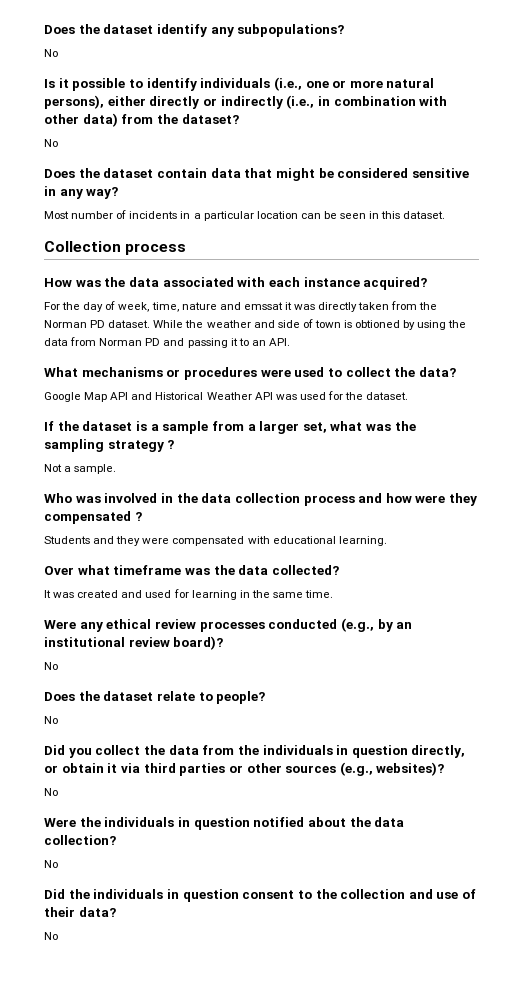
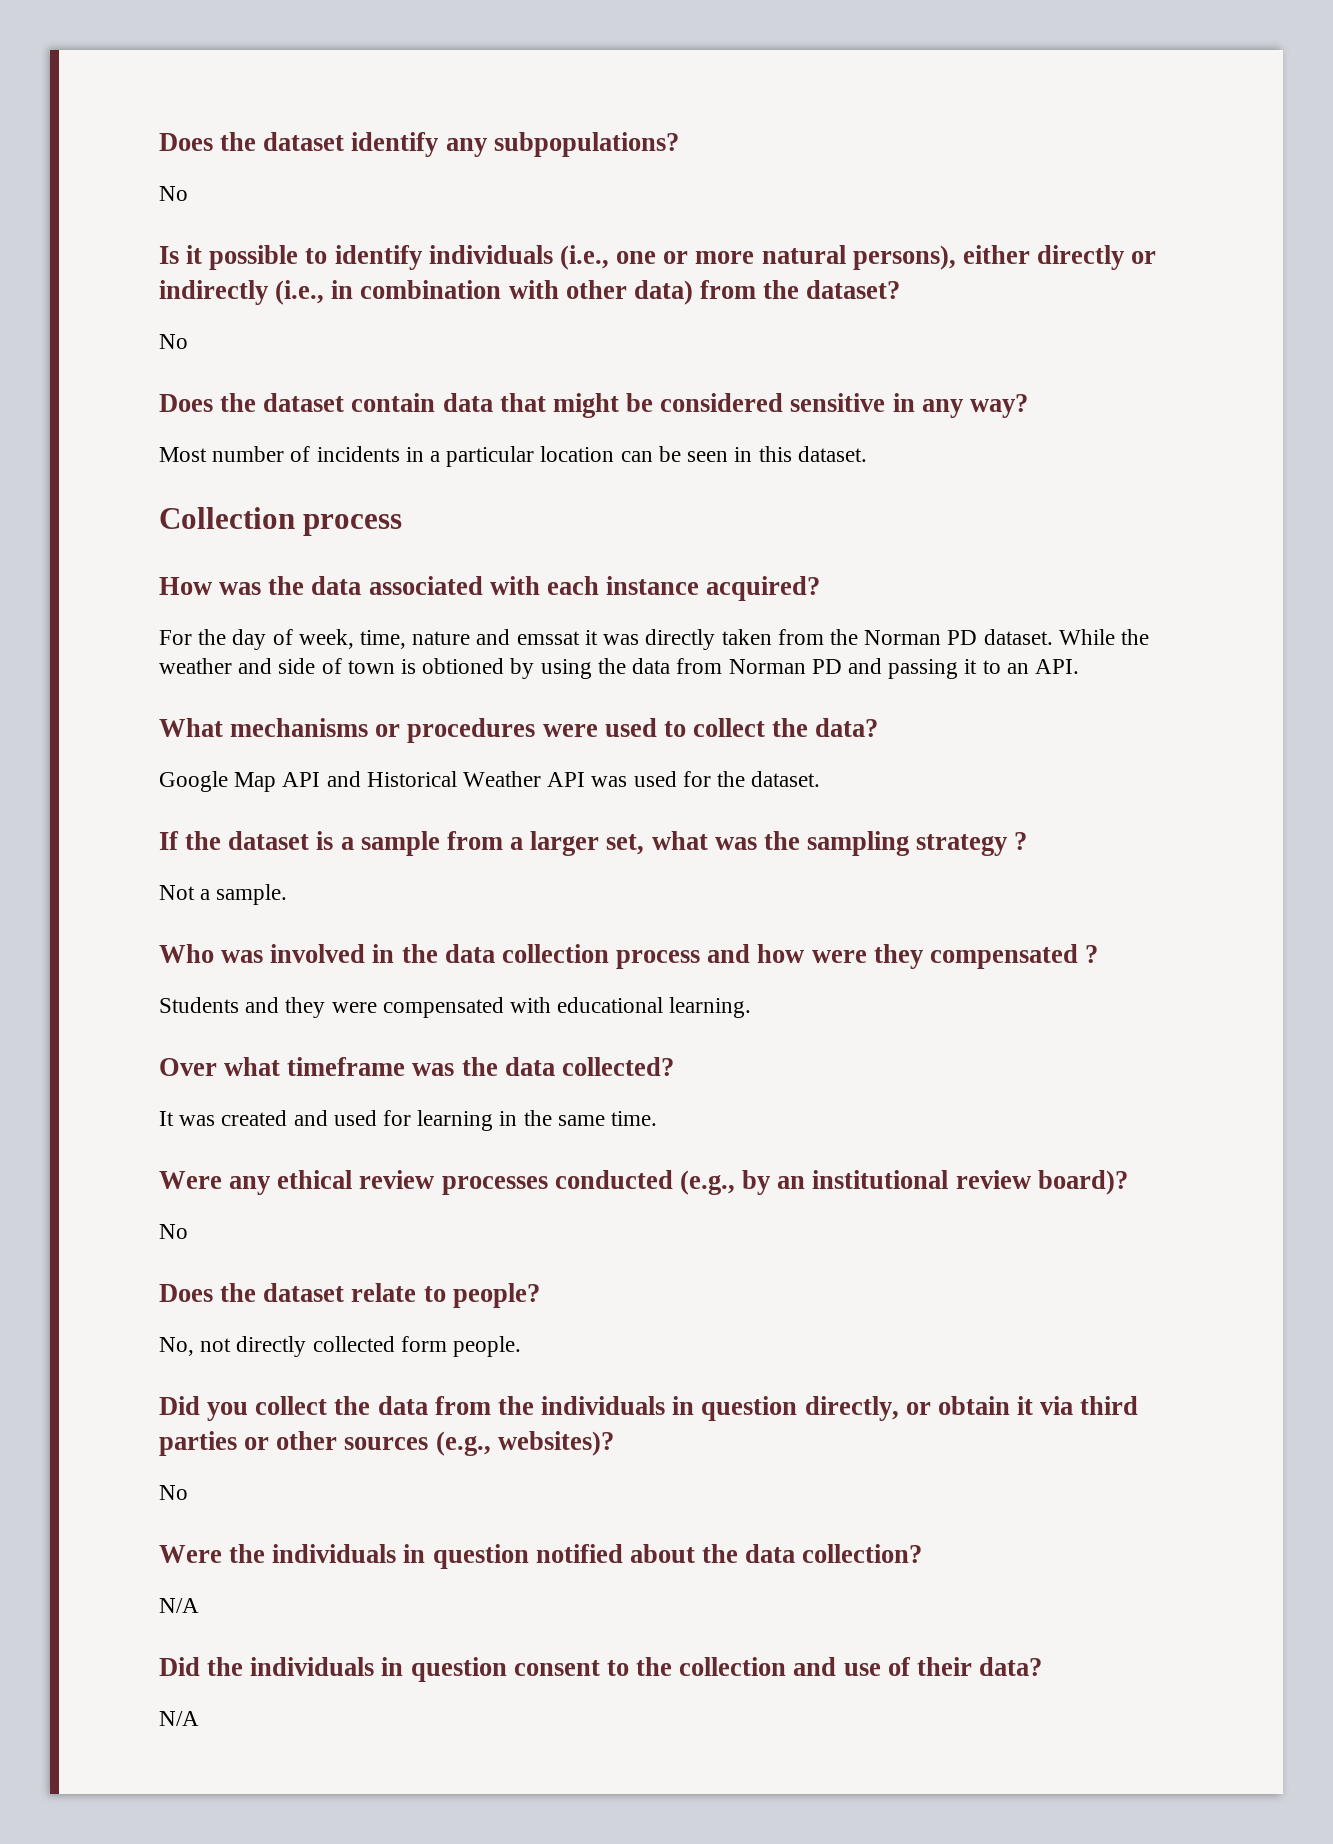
[44,716,58,724] No -> [159,1336,522,1357] No, not directly collected form people.
[44,860,58,868] No -> [159,1598,199,1613] N/A
[44,932,58,940] No -> [159,1711,199,1726] N/A

